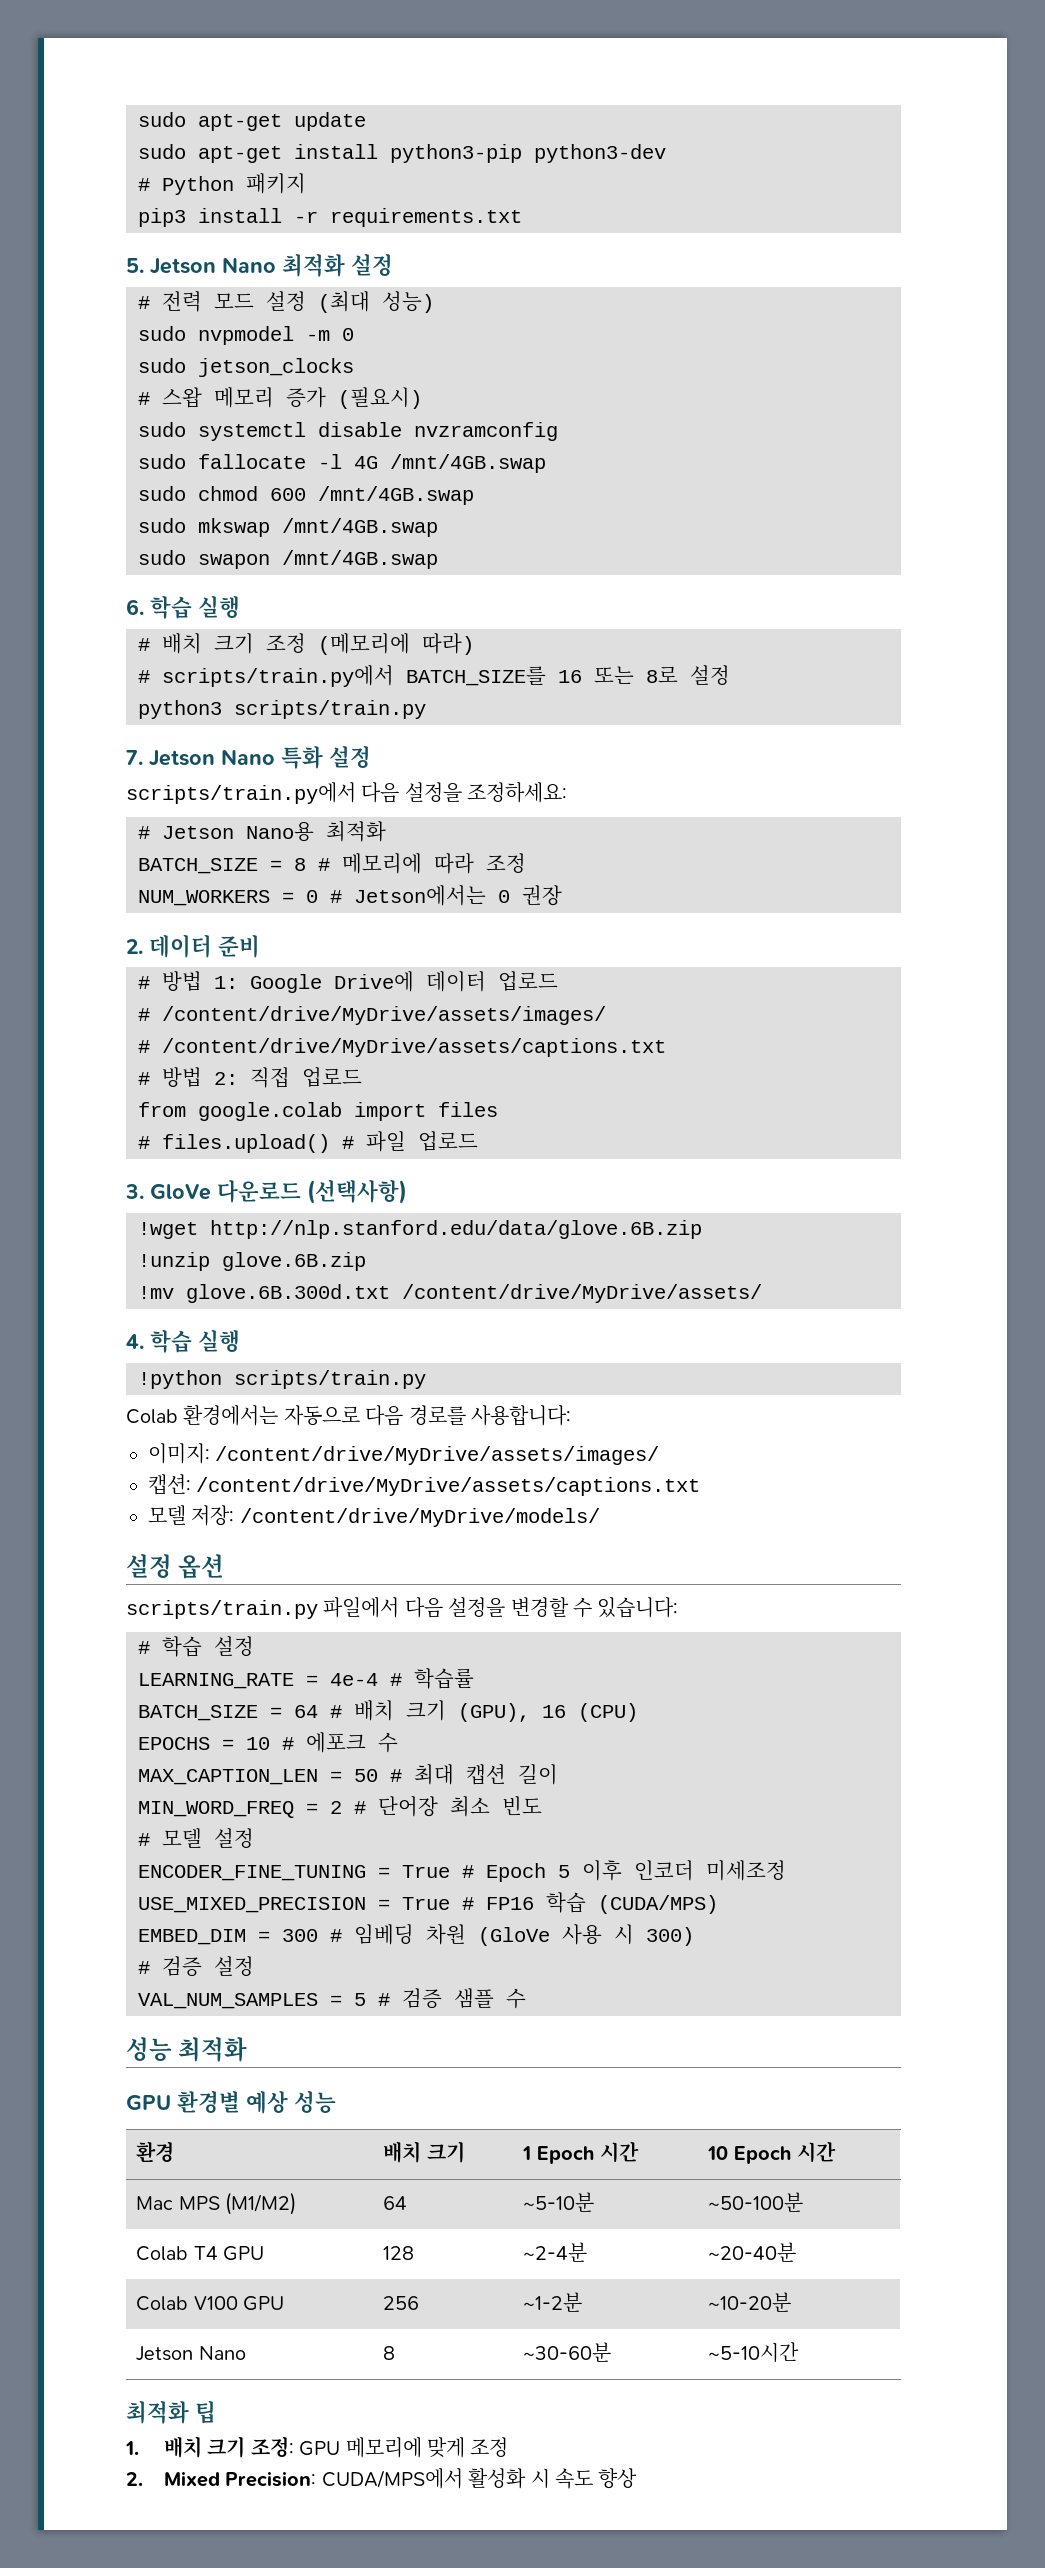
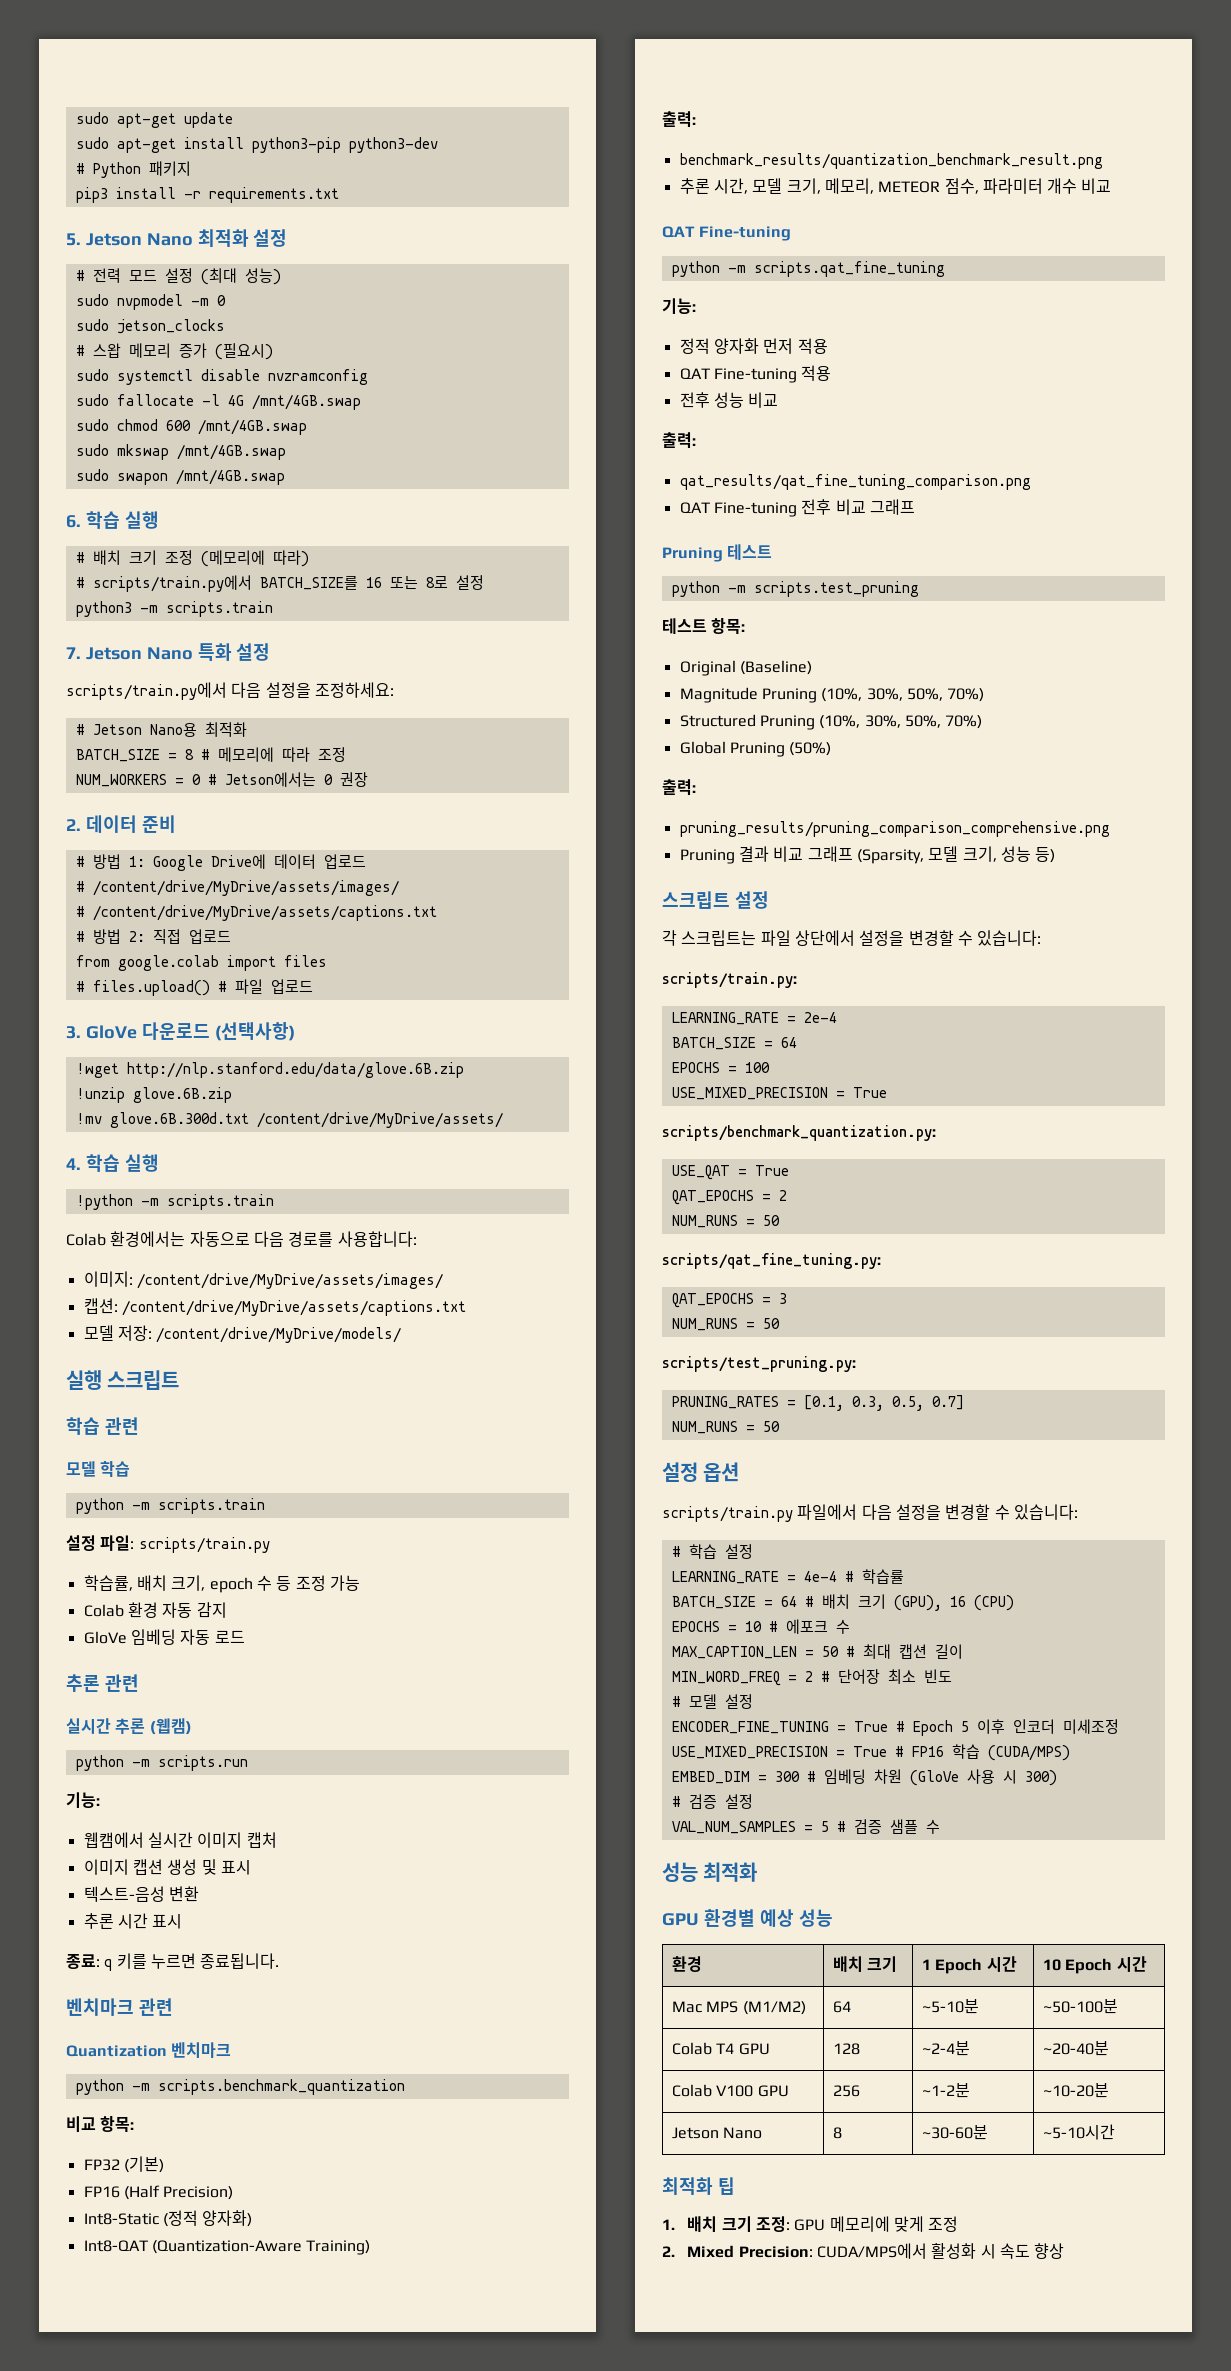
[234,700,426,719] scripts/train.py -> [139,601,273,617] -m scripts.train
[234,1370,426,1389] scripts/train.py -> [140,1194,274,1210] -m scripts.train
(600, 1517) none -> [66,1370,180,1390] [66,1417,139,1435] [66,1461,131,1477] [75,1498,265,1514] [66,1535,270,1553] [83,1575,360,1593] [83,1602,227,1618] [83,1629,245,1645] [66,1674,139,1692] [66,1718,192,1735] [75,1755,248,1771] [66,1792,100,1808] [83,1832,277,1848] [83,1859,251,1875] [83,1886,199,1902] [83,1913,183,1929] [66,1953,280,1971] [66,1998,173,2016] [66,2042,232,2058] [75,2079,405,2095] [66,2116,135,2132] [83,2156,164,2173] [83,2185,234,2200] [83,2210,253,2227] [83,2240,371,2255] [662,111,696,128] [679,153,1103,169] [679,178,1112,194] [662,226,792,241] [671,261,945,277] [662,298,696,314] [679,338,828,354] [679,365,832,383] [679,392,779,408] [662,432,696,449] [679,474,1031,490] [679,499,915,517] [662,544,773,562] [671,581,919,597] [662,618,746,634] [679,660,812,676] [679,687,985,703] [679,714,983,730] [679,741,832,757] [662,779,696,796] [679,821,1110,837] [679,846,1056,864] [662,891,769,909] [662,930,1042,946] [662,972,797,988] [671,1012,837,1025] [671,1037,797,1050] [671,1062,770,1073] [671,1087,887,1100] [662,1125,936,1141] [671,1165,789,1180] [671,1190,787,1205] [671,1215,780,1228] [662,1253,881,1269] [671,1293,787,1308] [671,1318,780,1331] [662,1356,856,1372] [671,1395,964,1411] [671,1421,780,1434] // 실행 스크립트 // 학습 관련 // 모델 학습 // python -m scripts.train // 설정 파일: scripts/train.py // 학습률, 배치 크기, epoch 수 등 조정 가능 // Colab 환경 자동 감지 // GloVe 임베딩 자동 로드 // 추론 관련 // 실시간 추론 (웹캠) // python -m scripts.run // 기능: // 웹캠에서 실시간 이미지 캡처 // 이미지 캡션 생성 및 표시 // 텍스트-음성 변환 // 추론 시간 표시 // 종료: q 키를 누르면 종료됩니다. // 벤치마크 관련 // Quantization 벤치마크 // python -m scripts.benchmark_quantization // 비교 항목: // FP32 (기본) // FP16 (Half Precision) // Int8-Static (정적 양자화) // Int8-QAT (Quantization-Aware Training) // 출력: // benchmark_results/quantization_benchmark_result.png // 추론 시간, 모델 크기, 메모리, METEOR 점수, 파라미터 개수 비교 // QAT Fine-tuning // python -m scripts.qat_fine_tuning // 기능: // 정적 양자화 먼저 적용 // QAT Fine-tuning 적용 // 전후 성능 비교 // 출력: // qat_results/qat_fine_tuning_comparison.png // QAT Fine-tuning 전후 비교 그래프 // Pruning 테스트 // python -m scripts.test_pruning // 테스트 항목: // Original (Baseline) // Magnitude Pruning (10%, 30%, 50%, 70%) // Structured Pruning (10%, 30%, 50%, 70%) // Global Pruning (50%) // 출력: // pruning_results/pruning_comparison_comprehensive.png // Pruning 결과 비교 그래프 (Sparsity, 모델 크기, 성능 등) // 스크립트 설정 // 각 스크립트는 파일 상단에서 설정을 변경할 수 있습니다: // scripts/train.py: // LEARNING_RATE = 2e-4 // BATCH_SIZE = 64 // EPOCHS = 100 // USE_MIXED_PRECISION = True // scripts/benchmark_quantization.py: // USE_QAT = True // QAT_EPOCHS = 2 // NUM_RUNS = 50 // scripts/qat_fine_tuning.py: // QAT_EPOCHS = 3 // NUM_RUNS = 50 // scripts/test_pruning.py: // PRUNING_RATES = [0.1, 0.3, 0.5, 0.7] // NUM_RUNS = 50

